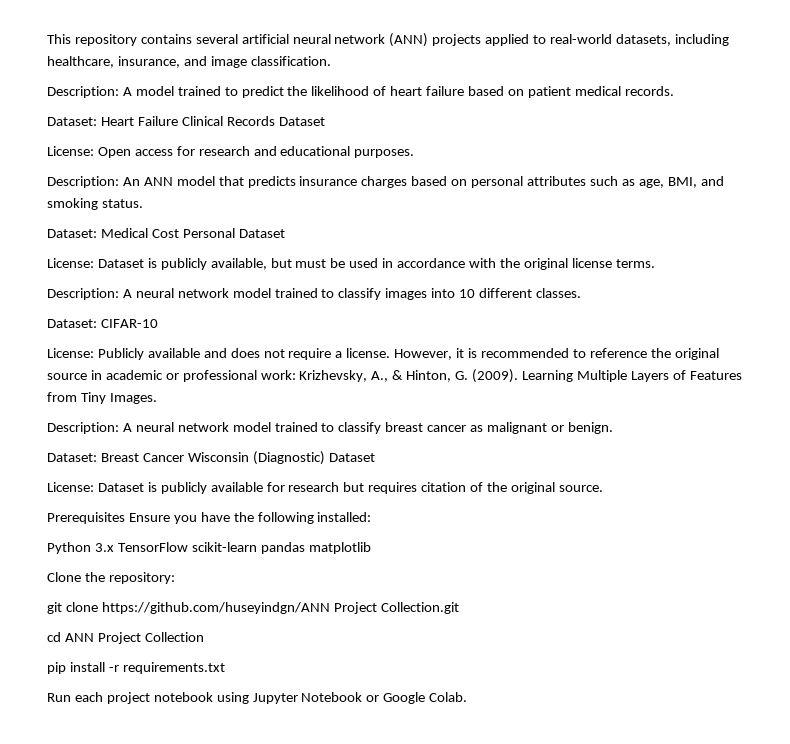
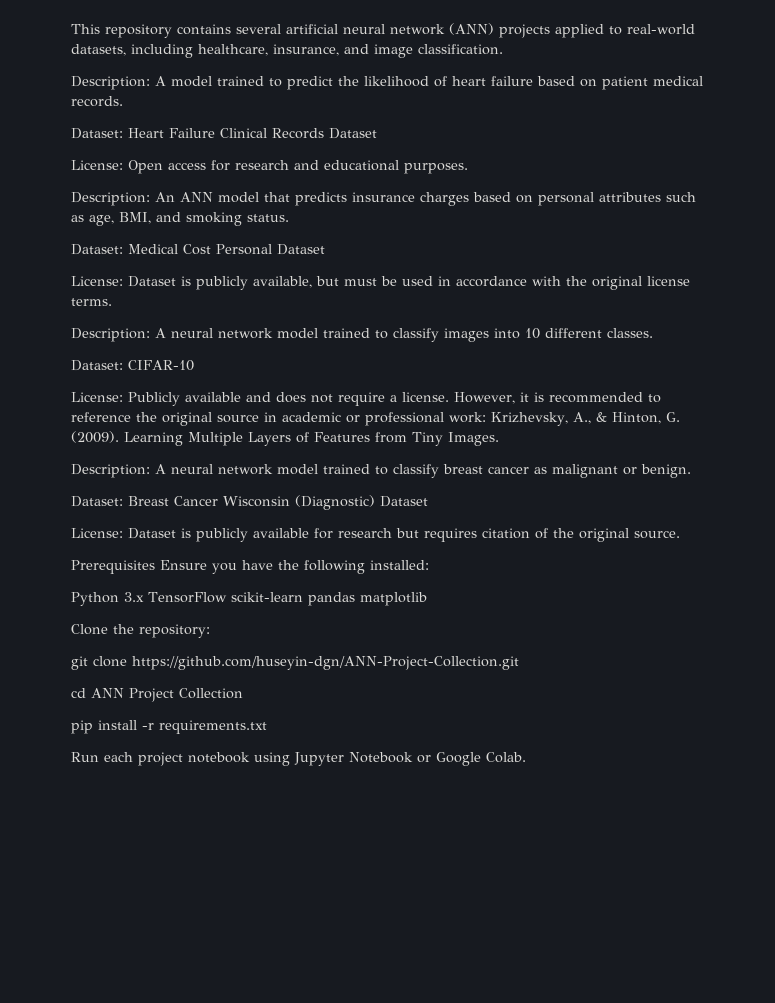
[101,602,459,614] https://github.com/huseyindgn/ANN Project Collection.git -> [132,656,519,670] https://github.com/huseyin-dgn/ANN-Project-Collection.git

